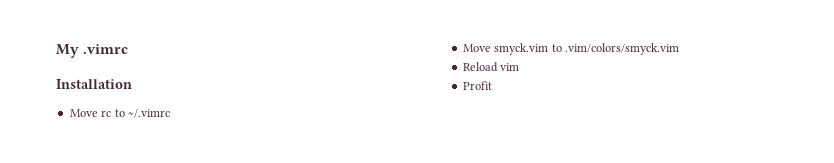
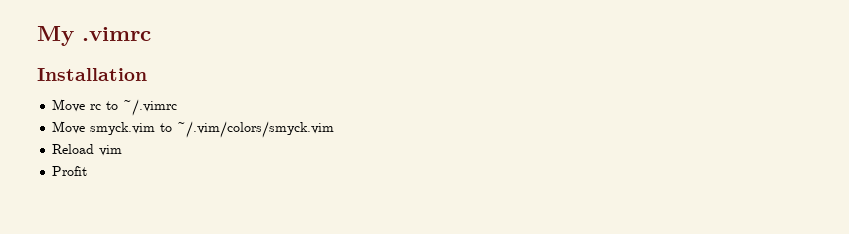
[564,43,679,55] .vim/colors/smyck.vim -> [177,121,335,138] ~/.vim/colors/smyck.vim

